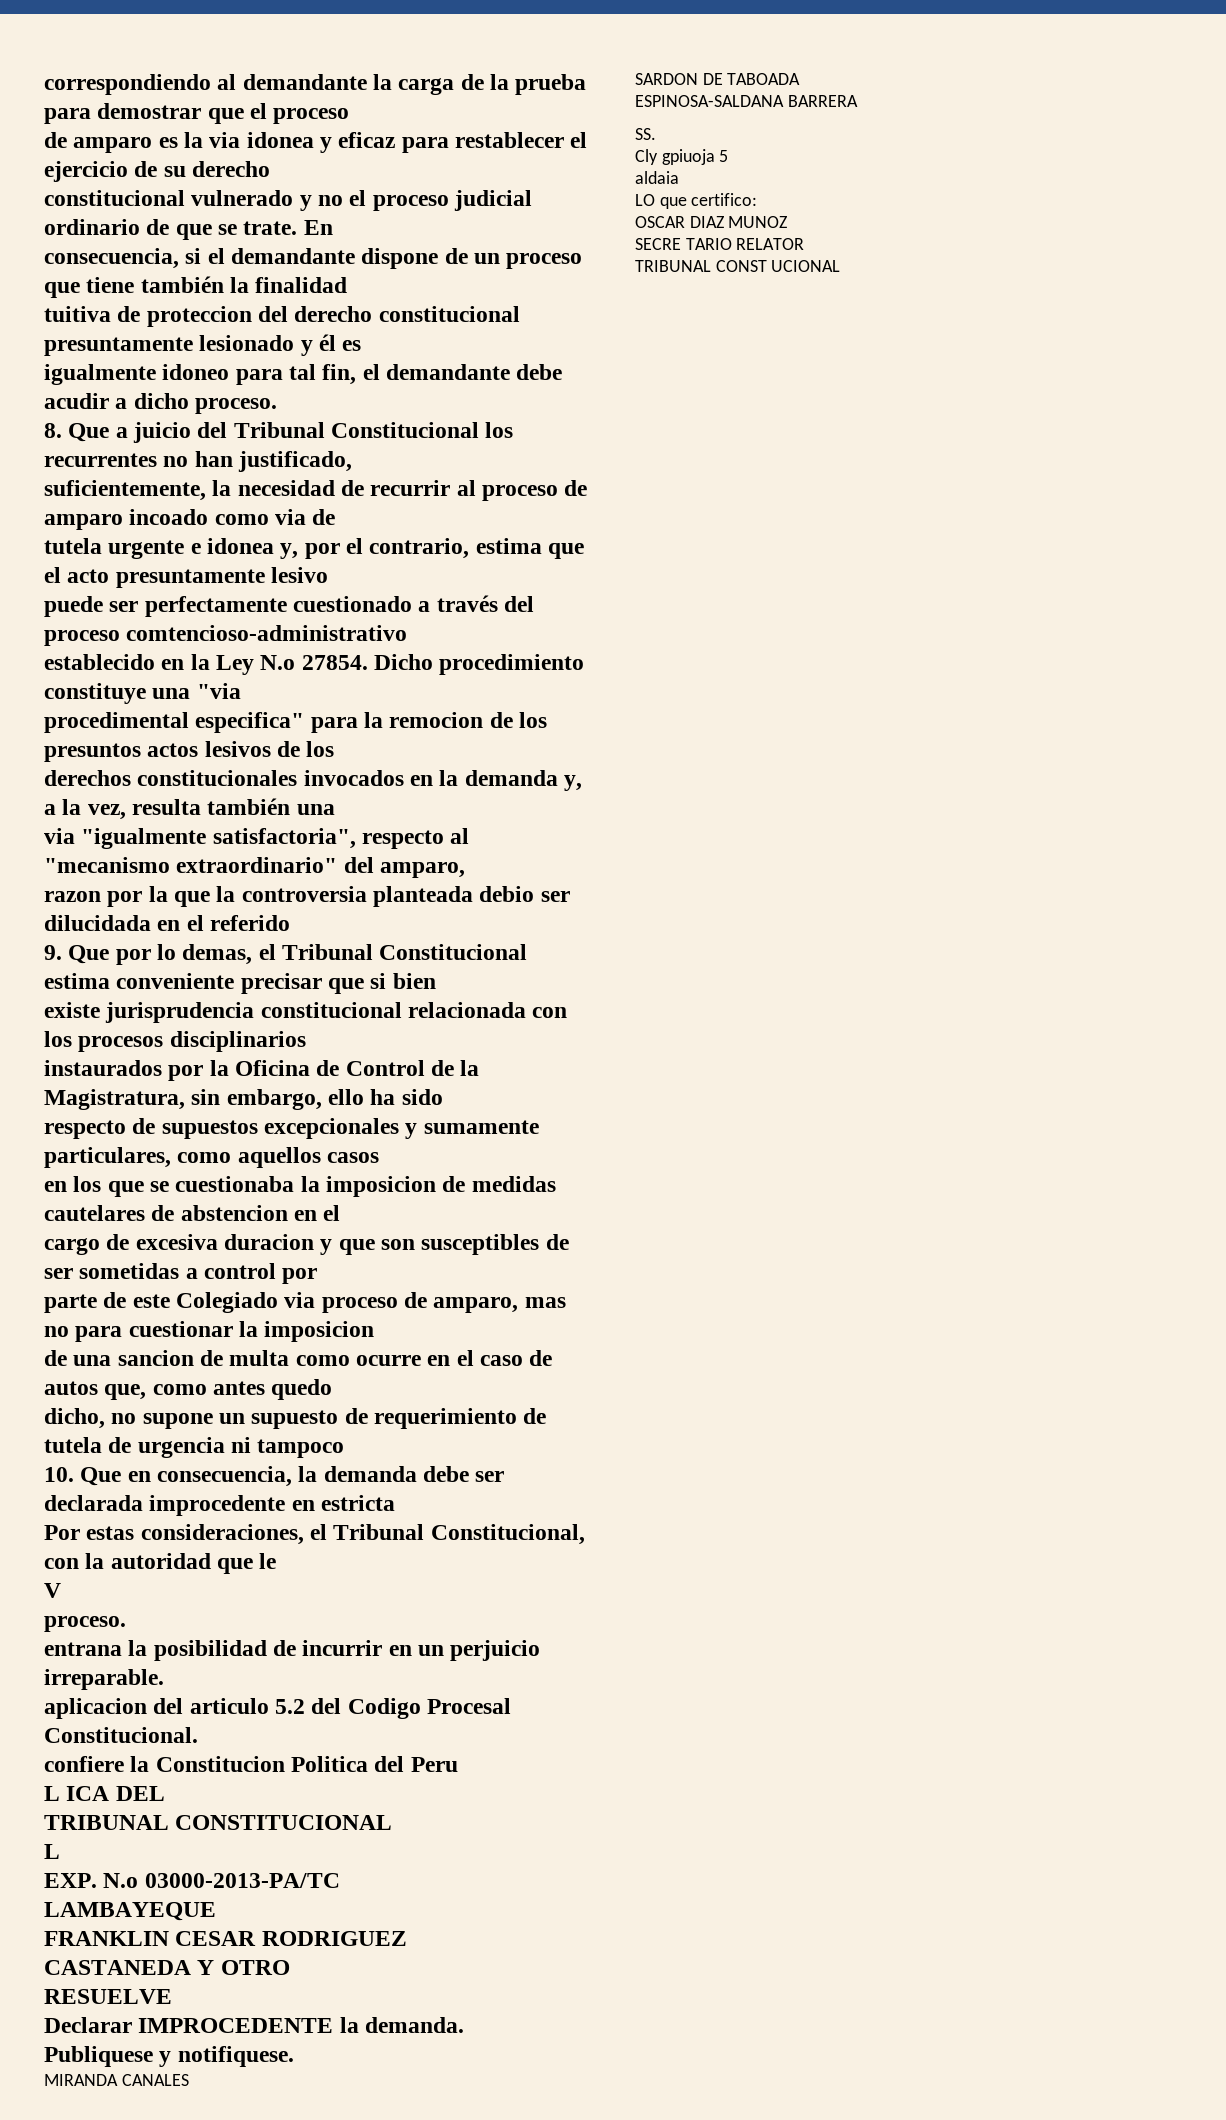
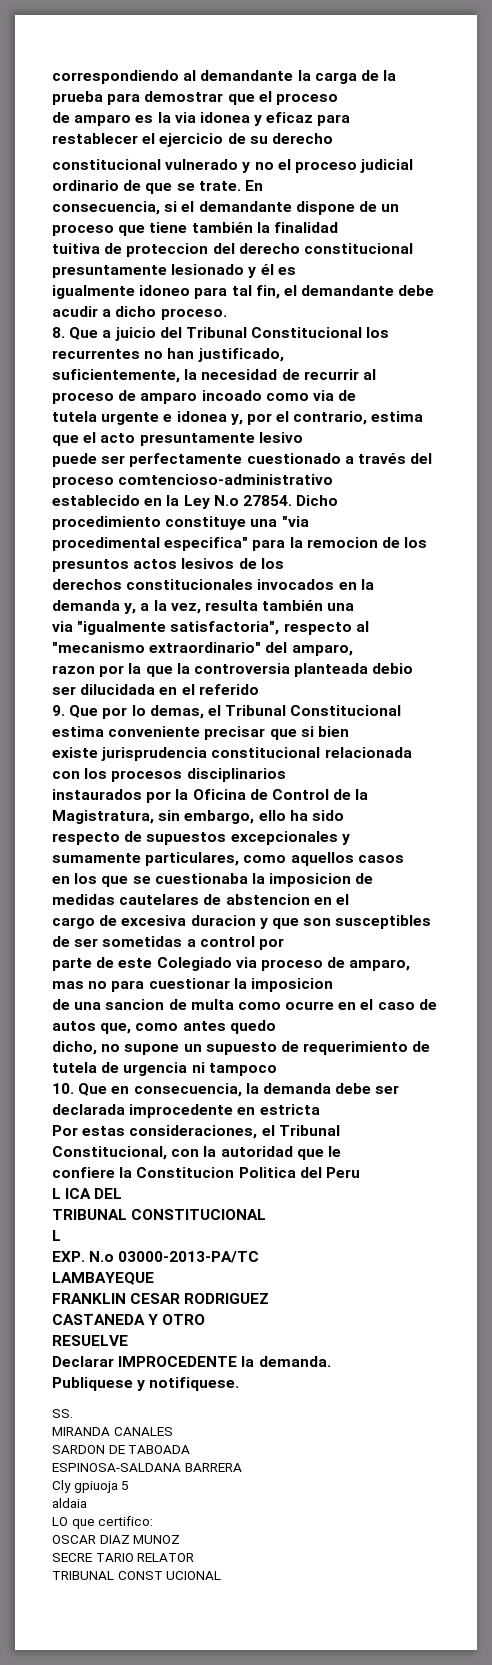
[44,1583,61,1598] [44,1616,126,1632] [44,1640,541,1661] [44,1669,164,1690] [44,1698,512,1719] [44,1727,198,1743] // V // proceso. // entrana la posibilidad de incurrir en un perjuicio irreparable. // aplicacion del articulo 5.2 del Codigo Procesal Constitucional. -> (341, 1151) none
(294, 2056) none -> [52,1409,73,1418] // SS.
[635,128,656,140] // SS. -> (242, 1467) none

